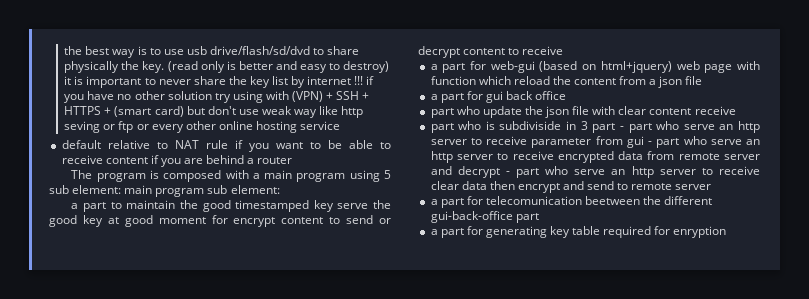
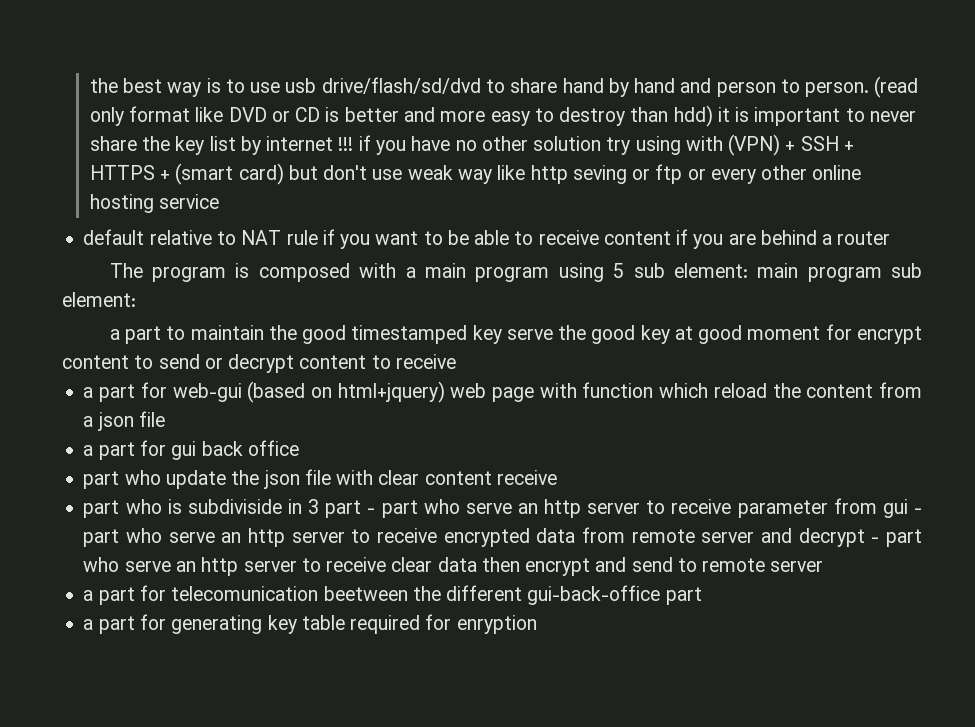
[64,61,225,73] physically the key. (read only -> [562,76,919,98] [89,106,321,126] hand by hand and person to person. (read only format like DVD or CD
(297, 65) none -> [440,111,486,122] more
[343,61,390,73] destroy) -> [559,105,713,127] destroy than hdd)

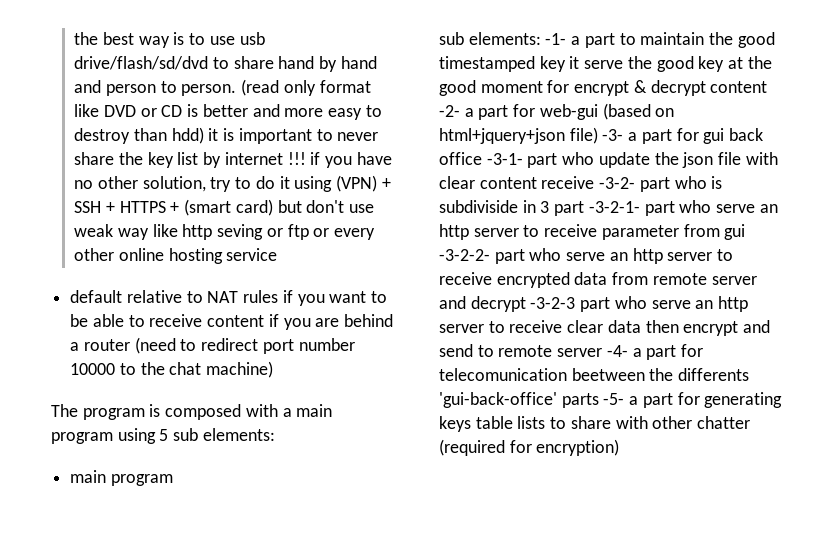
[533,136,723,155] solution try using with -> [142,176,333,192] solution, try to do it using
[286,230,318,245] rule -> [243,290,279,303] rules
(891, 238) none -> [134,337,355,354] [70,361,274,378] (need to redirect port number 10000 to the chat machine)
[673,263,922,282] [62,292,136,307] element: main program sub element: // -> [202,428,275,441] [70,470,173,486] [439,32,567,45] elements: // main program // sub elements: -1-
(502, 334) none -> [569,56,580,69] it
(693, 333) none -> [747,56,772,69] the
[62,354,456,373] content to send or decrypt content to receive // -> [633,80,768,96] [439,105,460,117] & decrypt content -2-
[337,381,923,403] [83,411,165,431] html+jquery) web page with function which reload the content from a json file // -> [439,127,624,144] html+jquery+json file) -3-
(299, 448) // -> [486,153,523,165] -3-1-
(557, 477) // -> [599,177,636,189] -3-2-
[367,508,376,514] - -> [588,201,640,213] -3-2-1-
[913,508,922,514] - -> [439,249,490,261] -3-2-2-
[871,537,880,543] - -> [530,297,576,309] -3-2-3
(824, 566) // -> [606,345,628,357] -4-
[446,585,702,605] [83,614,537,634] different gui-back-office part // a part for generating key table required for enryption -> [678,368,750,381] [439,392,783,408] [439,416,751,432] [439,439,620,456] differents 'gui-back-office' parts -5- a part for generating keys table lists to share with other chatter (required for encryption)

